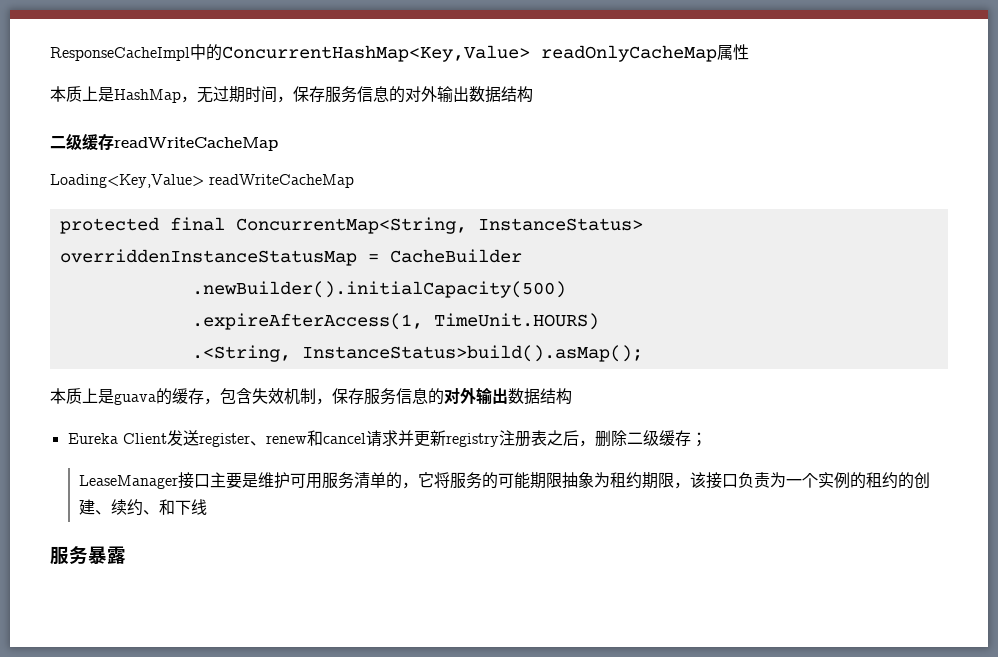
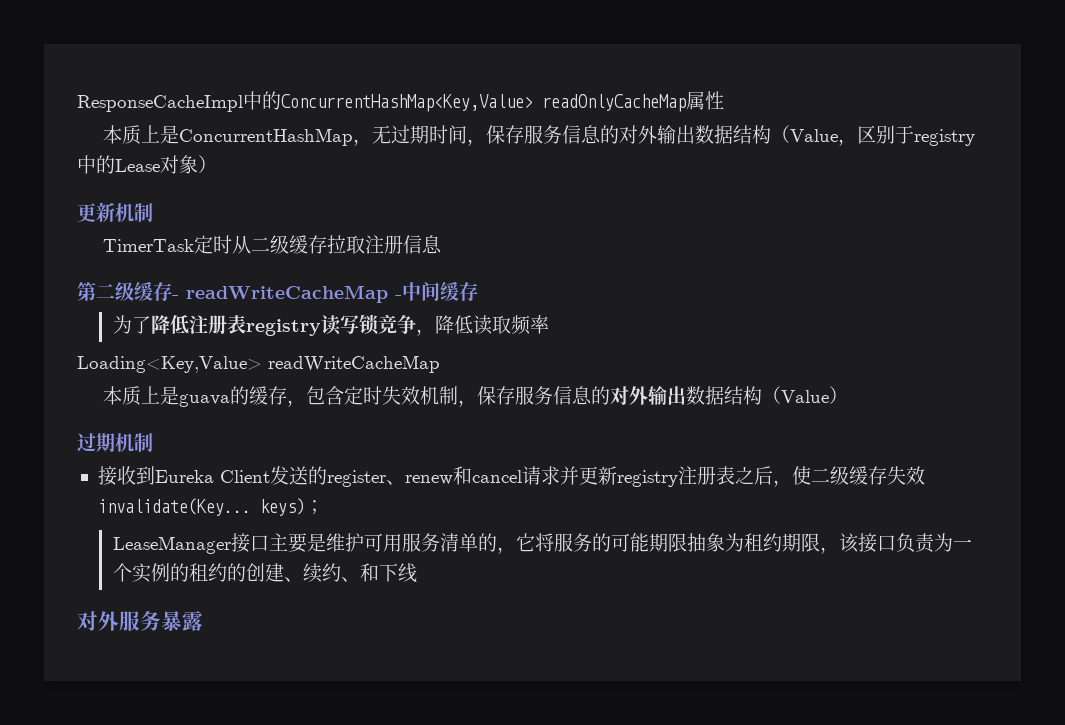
[114,89,181,103] HashMap -> [179,128,354,146] ConcurrentHashMap
[50,133,278,151] [50,174,354,188] [59,217,643,234] [59,249,522,266] [191,281,566,298] [191,313,599,330] [191,345,643,362] // 二级缓存readWriteCacheMap // Loading<Key,Value> readWriteCacheMap // protected final ConcurrentMap<String, InstanceStatus> overriddenInstanceStatusMap = CacheBuilder // .newBuilder().initialCapacity(500) // .expireAfterAccess(1, TimeUnit.HOURS) // .<String, InstanceStatus>build().asMap(); -> [771,125,976,146] [77,155,217,174] [77,202,153,222] [103,235,443,254] [77,282,478,303] [112,314,549,336] [77,355,440,373] （Value，区别于registry中的Lease对象） // 更新机制 // TimerTask定时从二级缓存拉取注册信息 // 第二级缓存- readWriteCacheMap -中间缓存 // 为了降低注册表registry读写锁竞争，降低读取频率 // Loading<Key,Value> readWriteCacheMap
(252, 396) none -> [344,386,383,405] 定时
(572, 396) // -> [762,386,849,404] [77,433,153,452] [97,466,155,486] （Value） // 过期机制 // 接收到
(199, 438) none -> [307,466,327,485] 的
[594,430,691,447] 删除二级缓存 -> [791,466,925,485] [97,498,305,516] 使二级缓存失效invalidate(Key... keys)
(208, 507) none -> [77,611,119,631] 对外

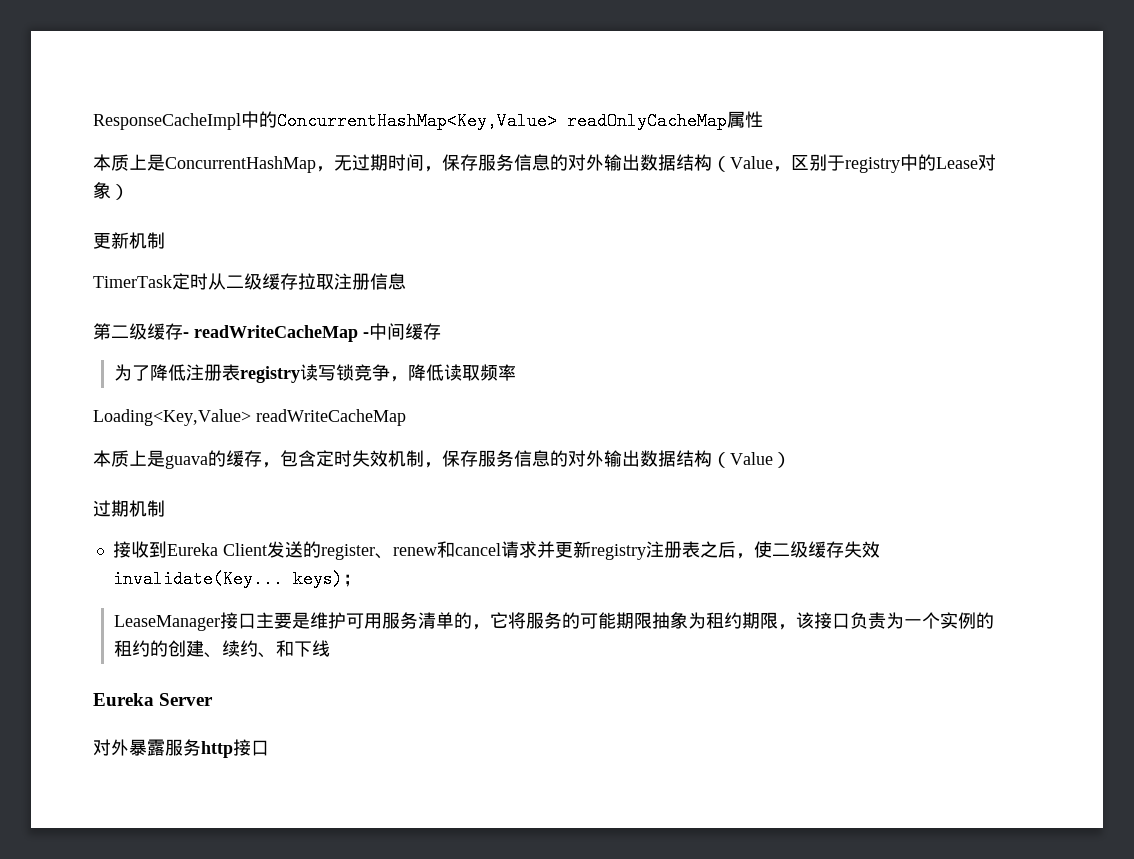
[77,610,203,631] // 对外服务暴露 -> [93,693,214,706] [93,739,269,758] // Eureka Server // 对外暴露服务http接口

